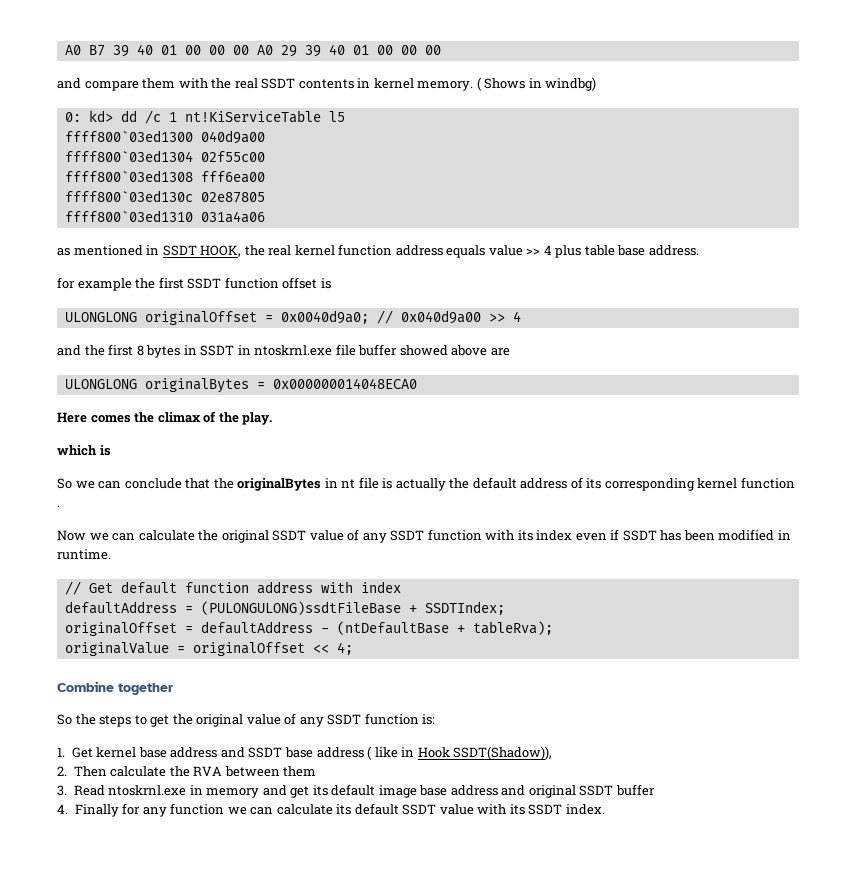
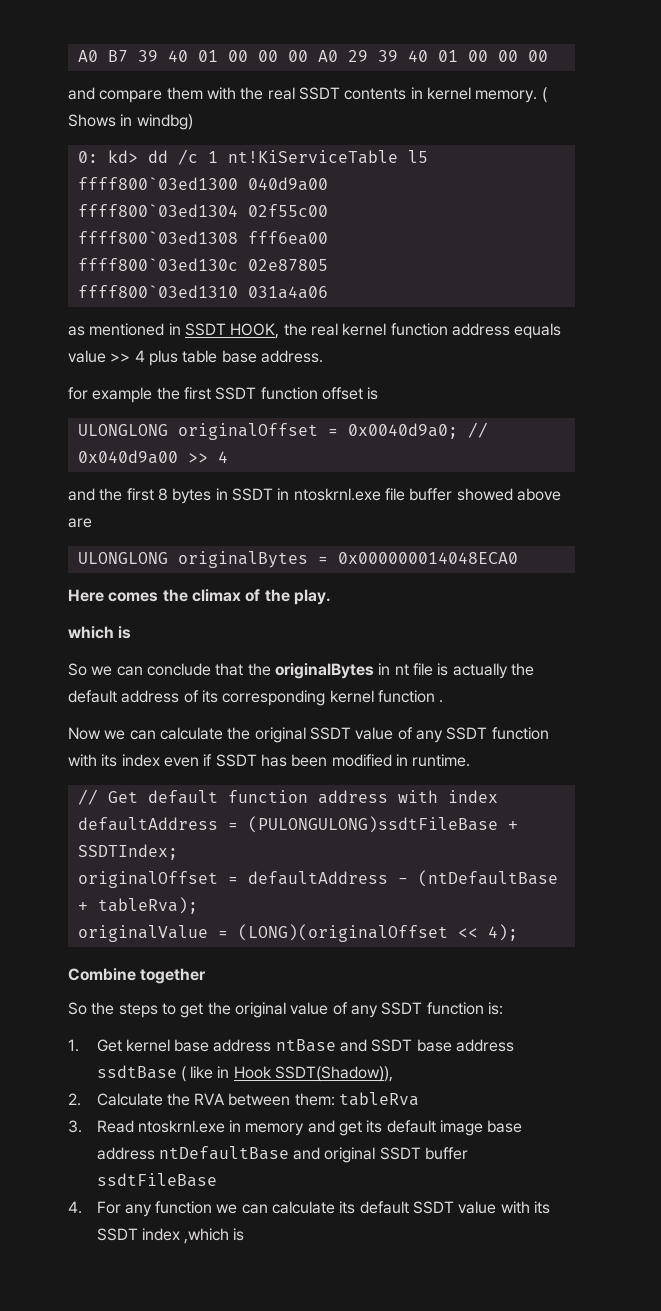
[192,642,353,656] originalOffset << 4; -> [237,924,518,942] (LONG)(originalOffset << 4);
(218, 752) none -> [275,1039,336,1052] ntBase
(364, 752) none -> [96,1065,177,1079] ssdtBase
[73,766,167,777] Then calculate -> [96,1093,163,1106] Calculate
[283,766,317,777] them -> [294,1092,420,1106] them: tableRva
(498, 790) none -> [158,1146,289,1160] ntDefaultBase
(655, 790) none -> [96,1173,217,1187] ssdtFileBase
[74,803,141,817] Finally for -> [96,1201,121,1214] For
[565,804,605,815] index. -> [141,1228,245,1244] index ,which is

